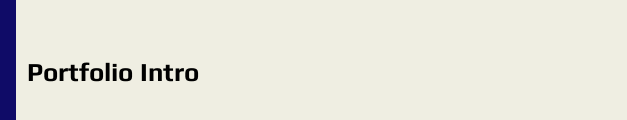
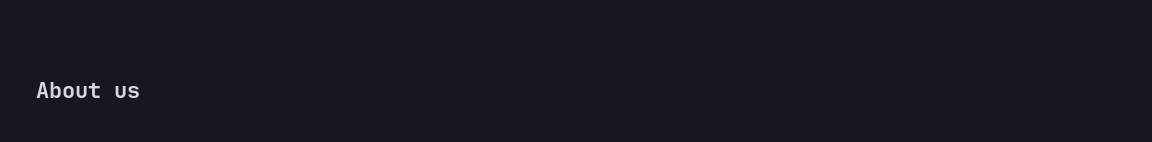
[27,62,200,82] Portfolio Intro -> [36,82,140,98] About us

